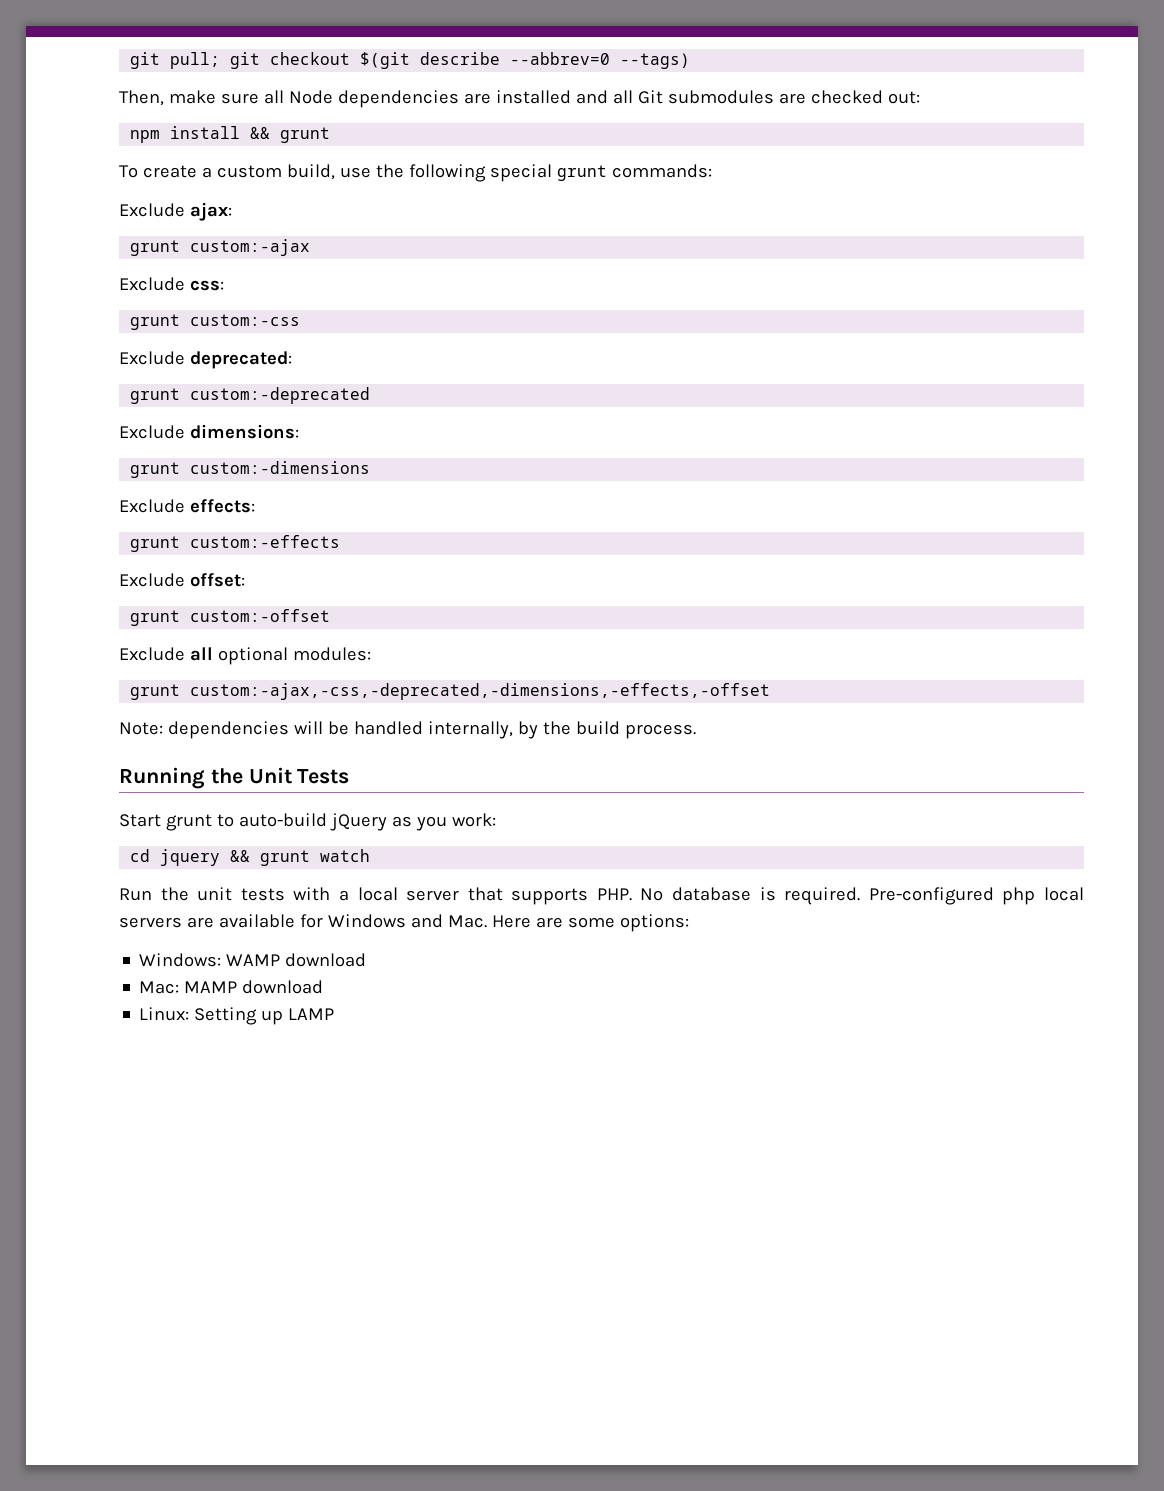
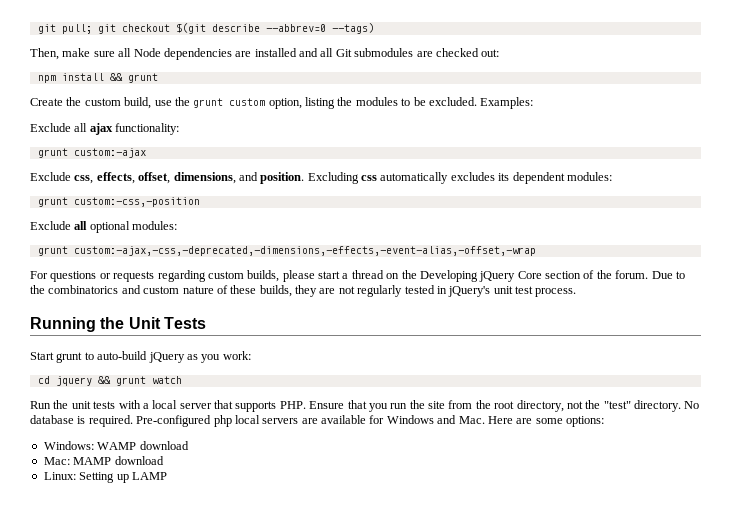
[119,165,212,178] To create a -> [30,97,82,106] Create the
[408,164,712,182] [119,202,232,221] [130,239,311,256] [119,277,224,291] [130,314,301,330] [119,351,292,369] [130,387,371,404] [119,424,299,439] [130,461,371,478] [119,499,255,513] [130,535,341,552] [119,573,245,587] [130,609,331,626] following special grunt commands: // Exclude ajax: // grunt custom:-ajax // Exclude css: // grunt custom:-css // Exclude deprecated: // grunt custom:-deprecated // Exclude dimensions: // grunt custom:-dimensions // Exclude effects: // grunt custom:-effects // Exclude offset: // grunt custom:-offset -> [193,97,534,109] [30,123,180,135] [37,148,146,158] [30,172,612,184] [37,197,200,207] grunt custom option, listing the modules to be excluded. Examples: // Exclude all ajax functionality: // grunt custom:-ajax // Exclude css, effects, offset, dimensions, and position. Excluding css automatically excludes its dependent modules: // grunt custom:-css,-position
[190,683,771,700] [119,721,620,739] custom:-ajax,-css,-deprecated,-dimensions,-effects,-offset // Note: dependencies will be handled internally, by the build -> [73,246,536,256] [30,270,685,282] [30,285,533,297] custom:-ajax,-css,-deprecated,-dimensions,-effects,-event-alias,-offset,-wrap // For questions or requests regarding custom builds, please start a thread on the Developing jQuery Core section of the forum. Due to the combinatorics and custom nature of these builds, they are not regularly tested in jQuery's unit test
(632, 894) none -> [309,400,681,412] Ensure that you run the site from the root directory, not the "test" directory.

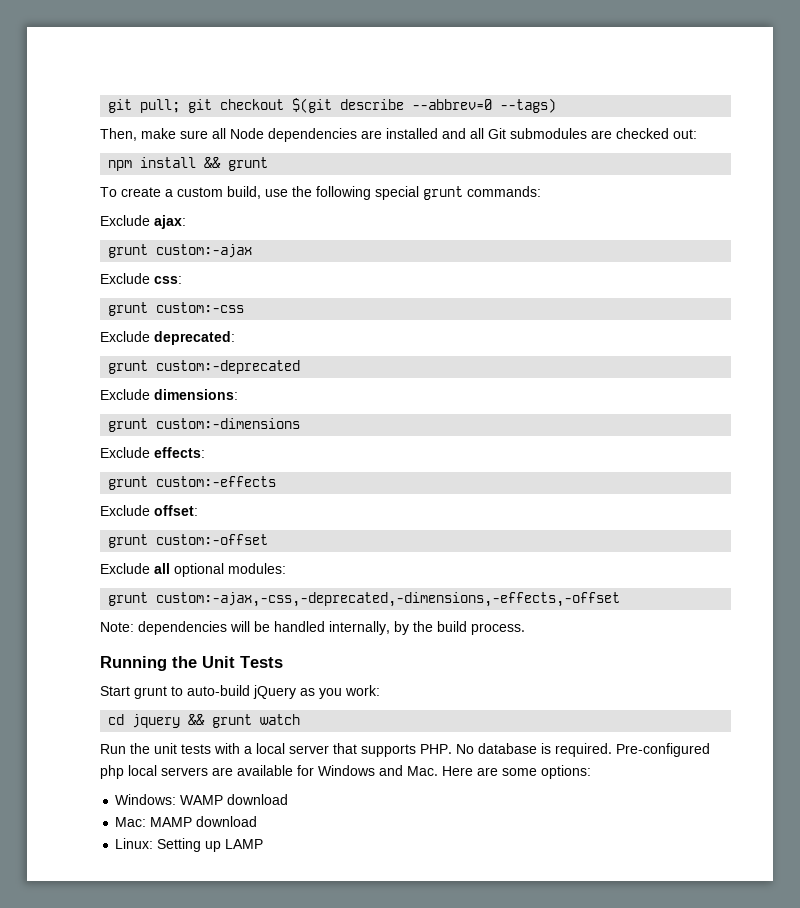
[30,97,82,106] Create the -> [100,187,173,197] To create a
[193,97,534,109] [30,123,180,135] [37,148,146,158] [30,172,612,184] [37,197,200,207] grunt custom option, listing the modules to be excluded. Examples: // Exclude all ajax functionality: // grunt custom:-ajax // Exclude css, effects, offset, dimensions, and position. Excluding css automatically excludes its dependent modules: // grunt custom:-css,-position -> [316,186,541,200] [100,215,186,229] [108,244,253,258] [100,273,182,284] [108,302,245,316] [100,331,235,345] [108,360,301,374] [100,389,238,400] [108,418,301,432] [100,447,205,458] [108,476,277,490] [100,505,198,516] [108,534,269,548] following special grunt commands: // Exclude ajax: // grunt custom:-ajax // Exclude css: // grunt custom:-css // Exclude deprecated: // grunt custom:-deprecated // Exclude dimensions: // grunt custom:-dimensions // Exclude effects: // grunt custom:-effects // Exclude offset: // grunt custom:-offset
[73,246,536,256] [30,270,685,282] [30,285,533,297] custom:-ajax,-css,-deprecated,-dimensions,-effects,-event-alias,-offset,-wrap // For questions or requests regarding custom builds, please start a thread on the Developing jQuery Core section of the forum. Due to the combinatorics and custom nature of these builds, they are not regularly tested in jQuery's unit test -> [156,592,621,607] [100,621,467,635] custom:-ajax,-css,-deprecated,-dimensions,-effects,-offset // Note: dependencies will be handled internally, by the build
[309,400,681,412] Ensure that you run the site from the root directory, not the "test" directory. -> (452, 749) none

